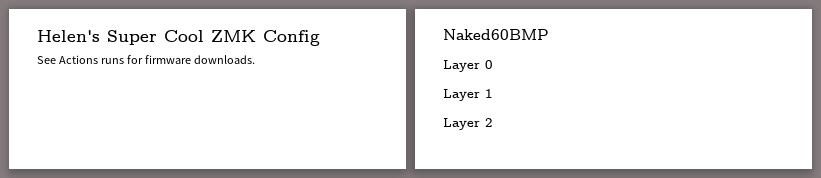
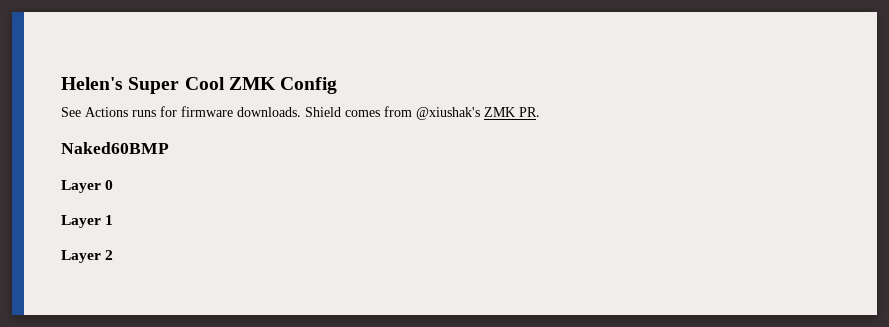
(255, 59) none -> [305,106,540,120] Shield comes from @xiushak's ZMK PR.

